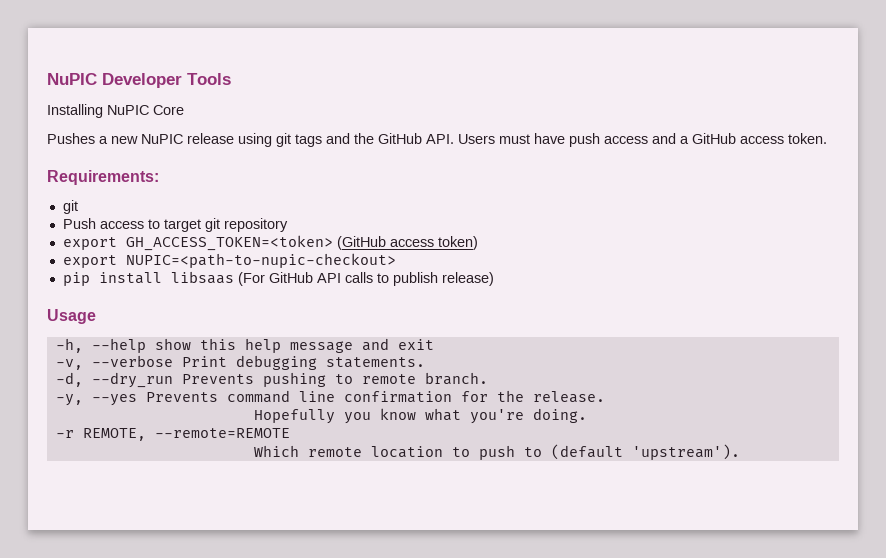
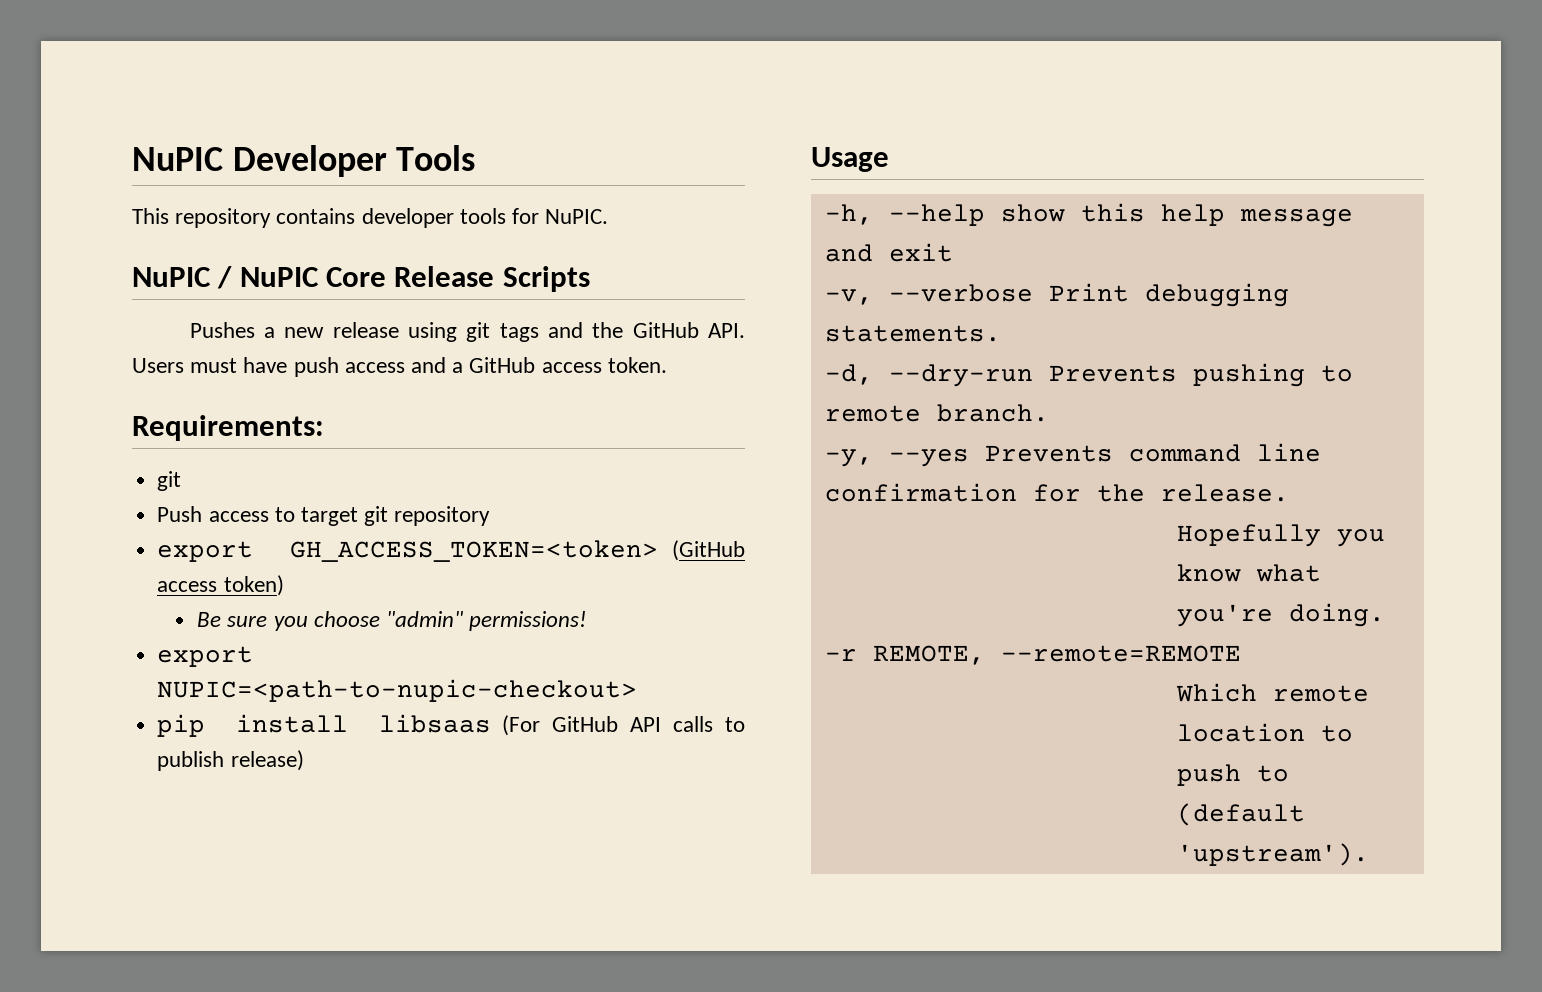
[47,104,103,118] Installing -> [132,208,609,228] [132,266,233,289] This repository contains developer tools for NuPIC. // NuPIC /
(184, 110) none -> [394,266,590,292] Release Scripts
[141,134,183,144] NuPIC -> (325, 332) none
(478, 243) none -> [197,611,587,631] // Be sure you choose "admin" permissions!
[91,372,173,388] --dry_run -> [888,364,1033,387] --dry-run

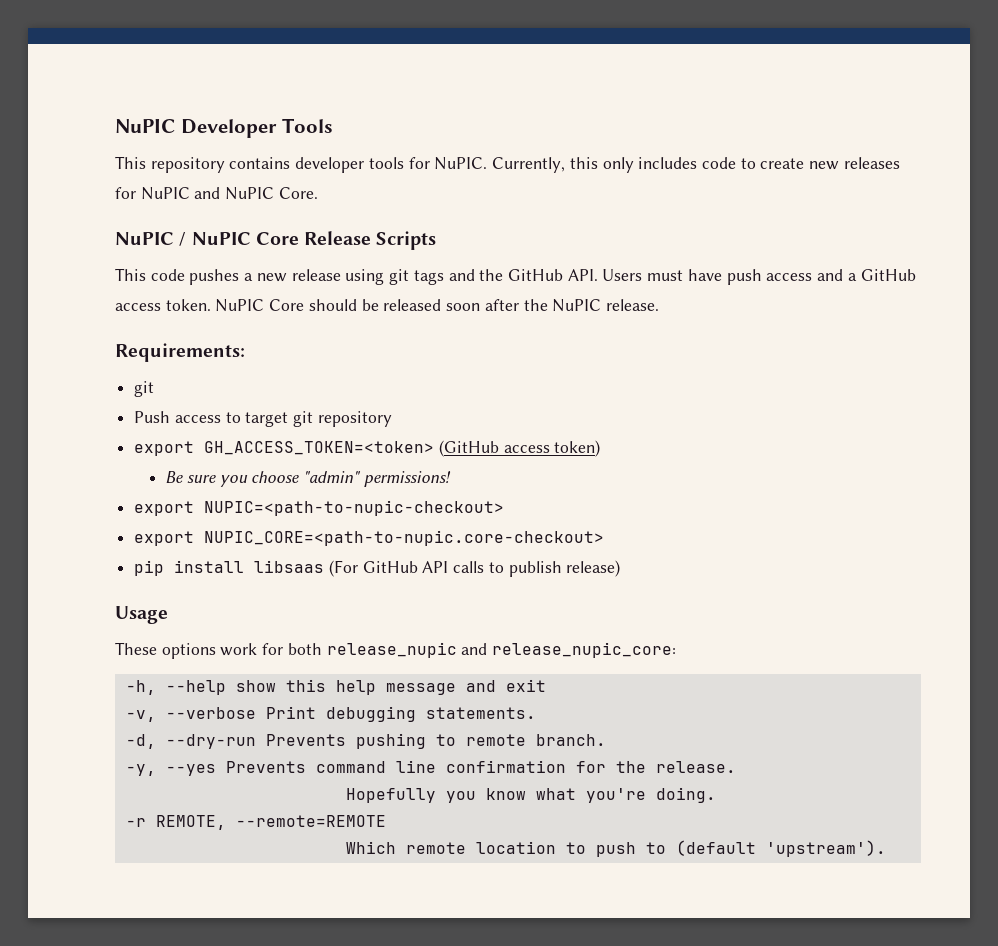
(609, 216) none -> [492,157,900,173] [115,187,318,200] Currently, this only includes code to create new releases for NuPIC and NuPIC Core.
[189,322,255,338] Pushes -> [115,268,240,285] This code pushes
(667, 365) none -> [215,299,659,312] NuPIC Core should be released soon after the NuPIC release.
(638, 690) none -> [134,530,605,546] // export NUPIC_CORE=<path-to-nupic.core-checkout>
(889, 159) none -> [115,642,677,659] // These options work for both release_nupic and release_nupic_core:

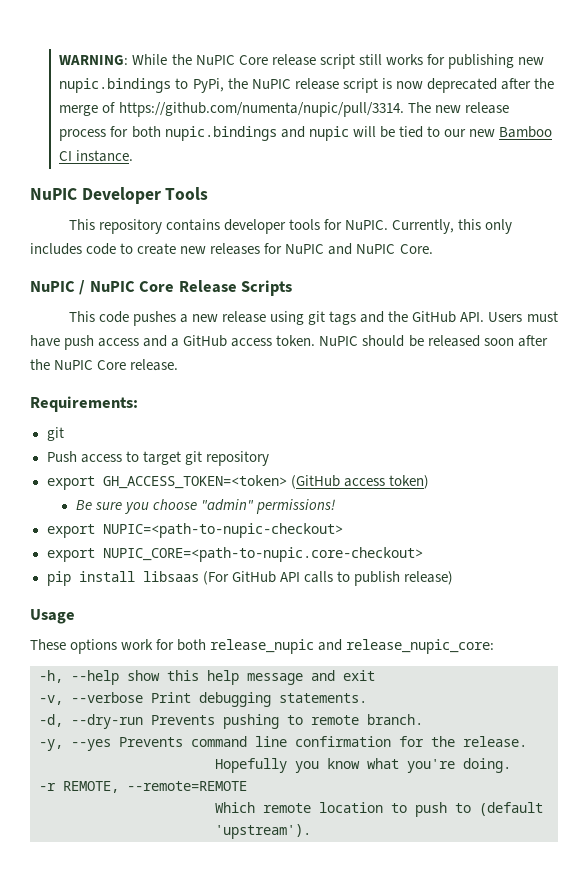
(115, 126) none -> [59,54,544,69] [59,78,554,93] [59,102,509,117] [59,126,553,141] [59,150,134,162] WARNING: While the NuPIC Core release script still works for publishing new nupic.bindings to PyPi, the NuPIC release script is now deprecated after the merge of https://github.com/numenta/nupic/pull/3314. The new release process for both nupic.bindings and nupic will be tied to our new Bamboo CI instance. //
[269,299,305,311] Core -> (359, 341) none
(602, 305) none -> [97,360,127,370] Core

